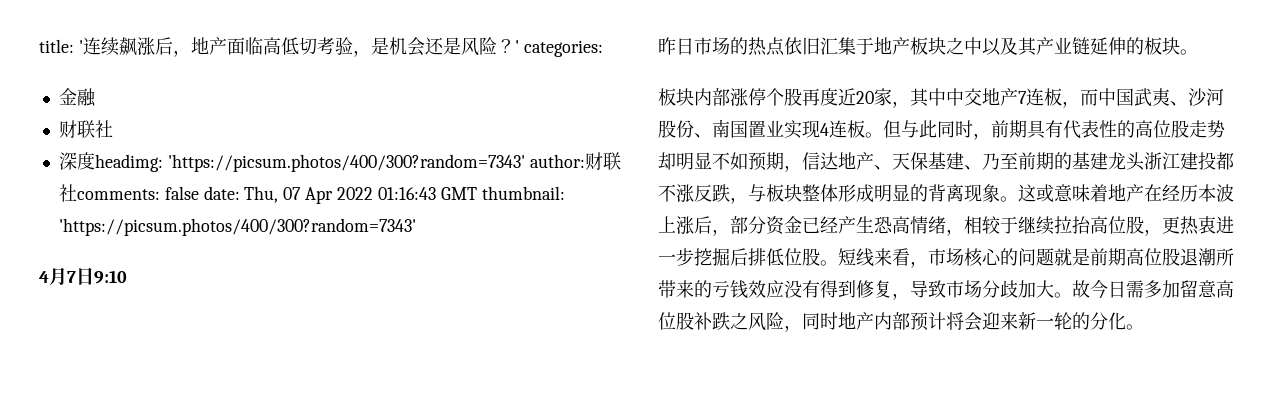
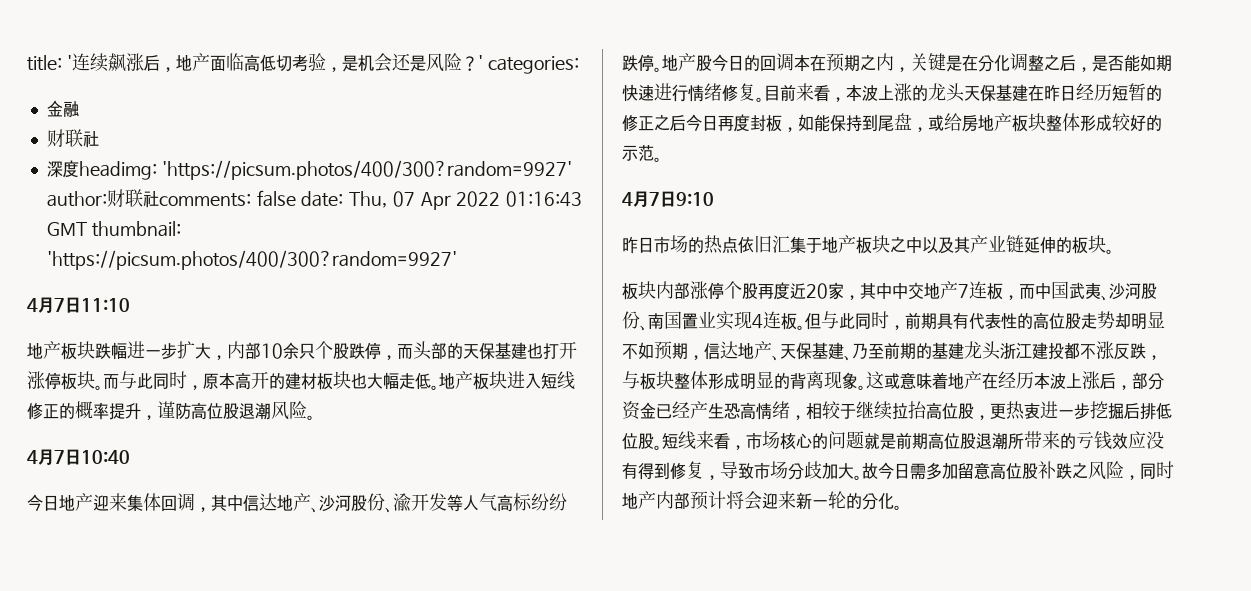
[167,154,525,172] 'https://picsum.photos/400/300?random=7343' -> [161,160,572,180] 'https://picsum.photos/400/300?random=9927'
[58,218,416,236] 'https://picsum.photos/400/300?random=7343' -> [46,250,457,270] [27,297,130,314] [27,341,577,360] [27,371,575,390] [27,401,315,420] [27,449,130,466] [27,493,567,513] [622,53,1172,72] [622,83,1162,102] [622,113,1162,132] [622,145,662,162] 'https://picsum.photos/400/300?random=9927' // 4月7日11:10 // 地产板块跌幅进一步扩大，内部10余只个股跌停，而头部的天保基建也打开涨停板块。而与此同时，原本高开的建材板块也大幅走低。地产板块进入短线修正的概率提升，谨防高位股退潮风险。 // 4月7日10:40 // 今日地产迎来集体回调，其中信达地产、沙河股份、渝开发等人气高标纷纷跌停。地产股今日的回调本在预期之内，关键是在分化调整之后，是否能如期快速进行情绪修复。目前来看，本波上涨的龙头天保基建在昨日经历短暂的修正之后今日再度封板，如能保持到尾盘，或给房地产板块整体形成较好的示范。

